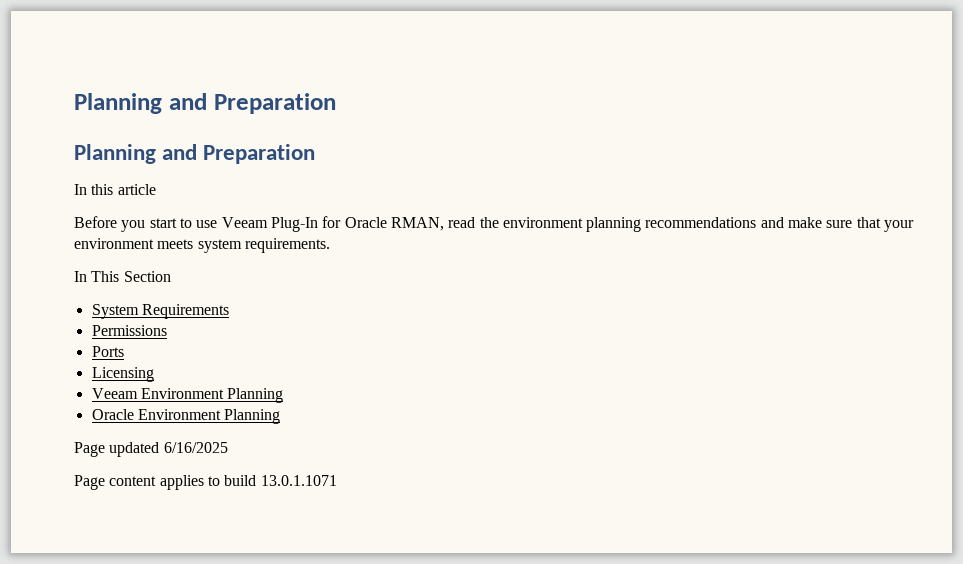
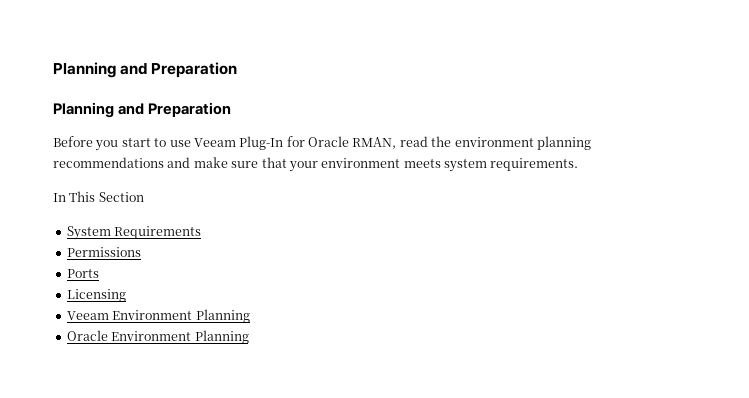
[74,184,156,195] // In this article -> (232, 109) none
[74,442,228,457] [74,475,337,490] // Page updated 6/16/2025 // Page content applies to build 13.0.1.1071 -> (249, 337) none

